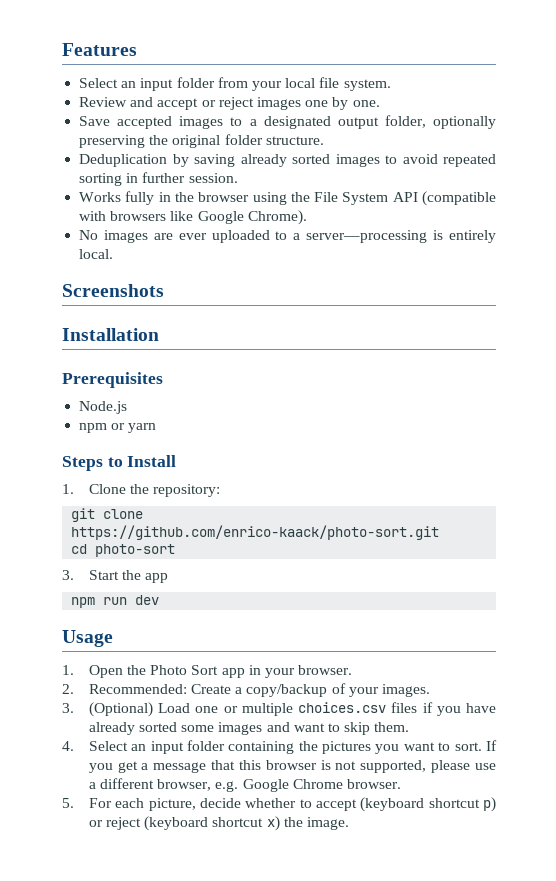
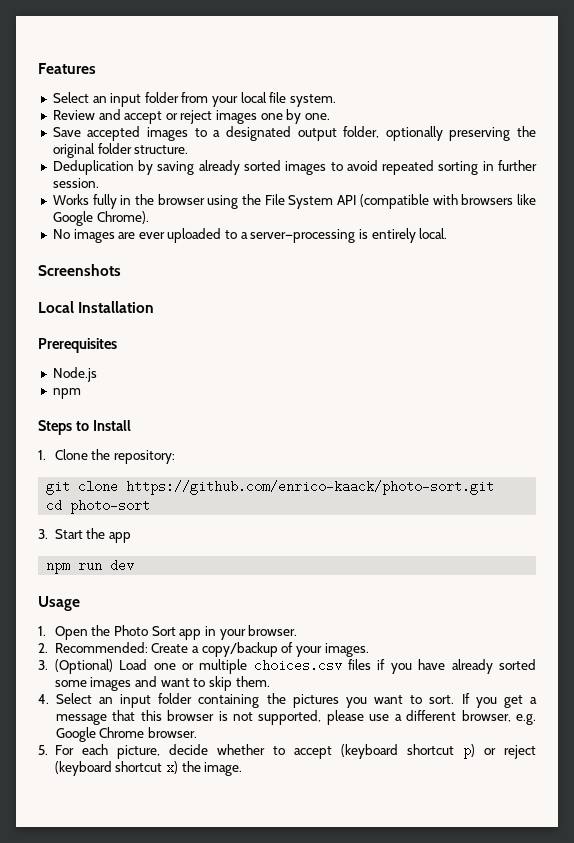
(164, 290) none -> [38,301,74,313] Local
[111,423,157,433] or yarn -> (81, 393) none

